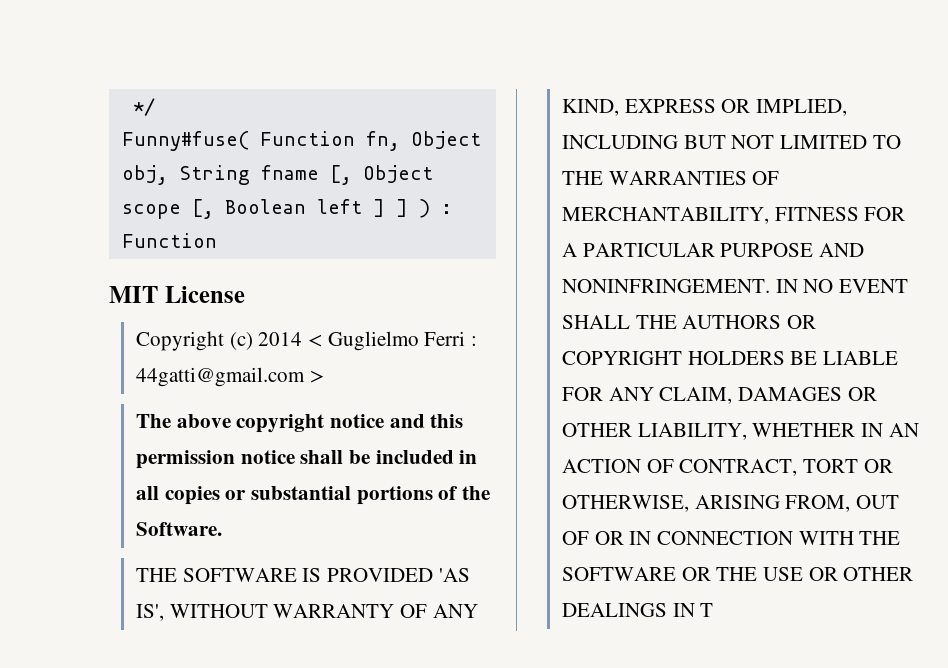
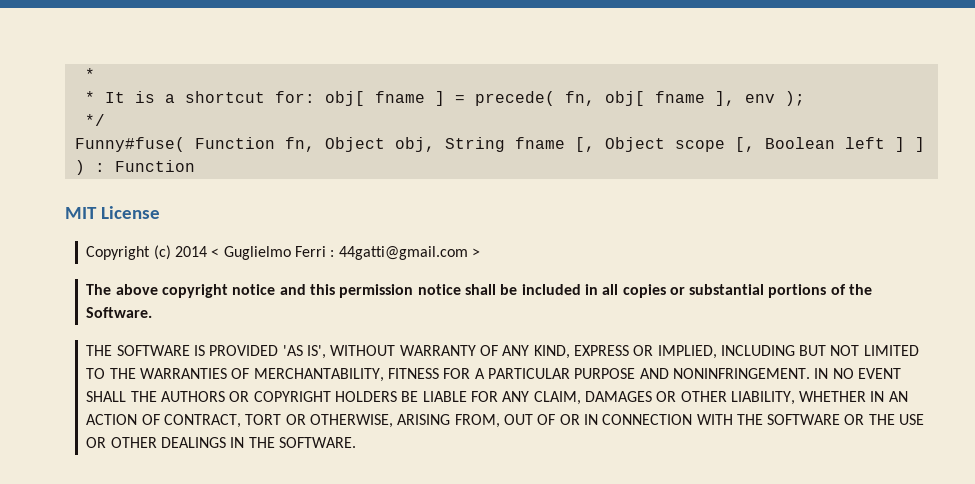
(132, 107) none -> [84,68,95,80] [84,91,805,106] * // * It is a shortcut for: obj[ fname ] = precede( fn, obj[ fname ], env ); //
[700,603,714,617] T -> [248,437,356,448] THE SOFTWARE.

